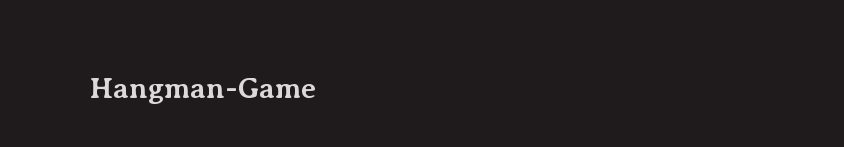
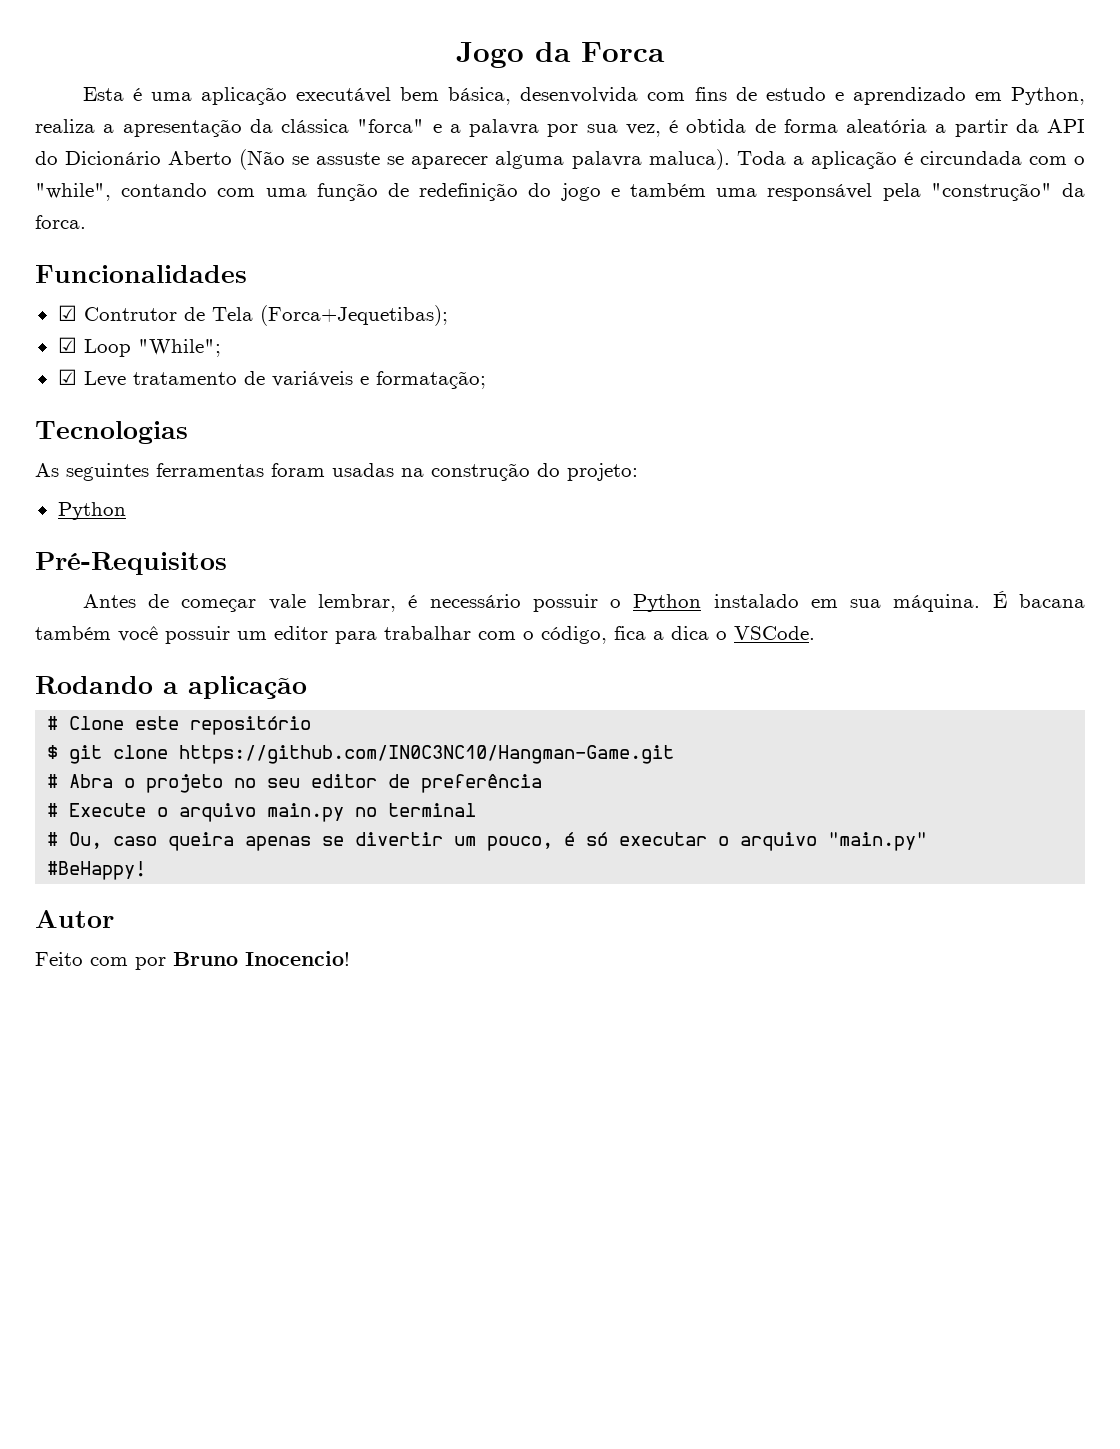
[90,78,316,104] Hangman-Game -> [456,42,665,68] [82,87,1085,105] [35,119,1085,137] [35,149,1085,170] [35,183,1086,201] [35,215,86,229] [35,265,247,283] [57,305,448,326] [57,337,221,357] [57,369,486,389] [35,421,188,444] [35,463,638,481] [57,502,126,520] [35,552,227,575] [82,591,1086,612] [35,626,815,644] [35,676,307,699] [47,716,312,735] [47,745,675,764] [47,774,543,793] [47,803,477,822] [47,832,928,851] [47,861,147,880] [35,910,114,928] [35,951,350,970] Jogo da Forca // Esta é uma aplicação executável bem básica, desenvolvida com fins de estudo e aprendizado em Python, realiza a apresentação da clássica "forca" e a palavra por sua vez, é obtida de forma aleatória a partir da API do Dicionário Aberto (Não se assuste se aparecer alguma palavra maluca). Toda a aplicação é circundada com o "while", contando com uma função de redefinição do jogo e também uma responsável pela "construção" da forca. // Funcionalidades // ☑ Contrutor de Tela (Forca+Jequetibas); // ☑ Loop "While"; // ☑ Leve tratamento de variáveis e formatação; // Tecnologias // As seguintes ferramentas foram usadas na construção do projeto: // Python // Pré-Requisitos // Antes de começar vale lembrar, é necessário possuir o Python instalado em sua máquina. É bacana também você possuir um editor para trabalhar com o código, fica a dica o VSCode. // Rodando a aplicação // # Clone este repositório // $ git clone https://github.com/IN0C3NC10/Hangman-Game.git // # Abra o projeto no seu editor de preferência // # Execute o arquivo main.py no terminal // # Ou, caso queira apenas se divertir um pouco, é só executar o arquivo "main.py" // #BeHappy! // Autor // Feito com por Bruno Inocencio!

